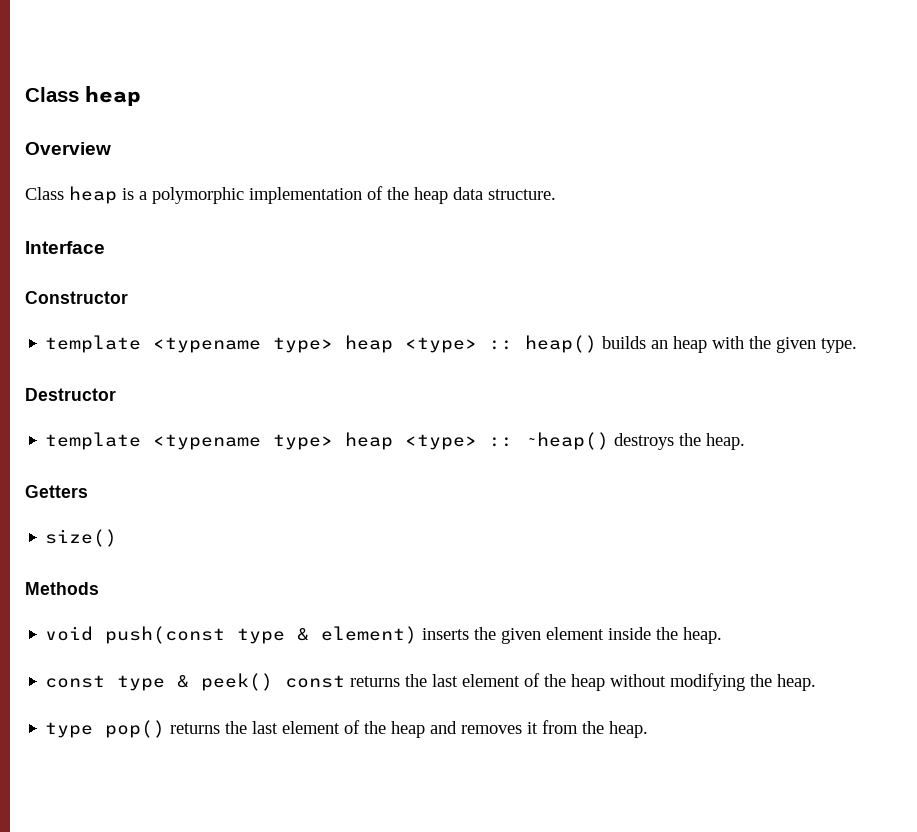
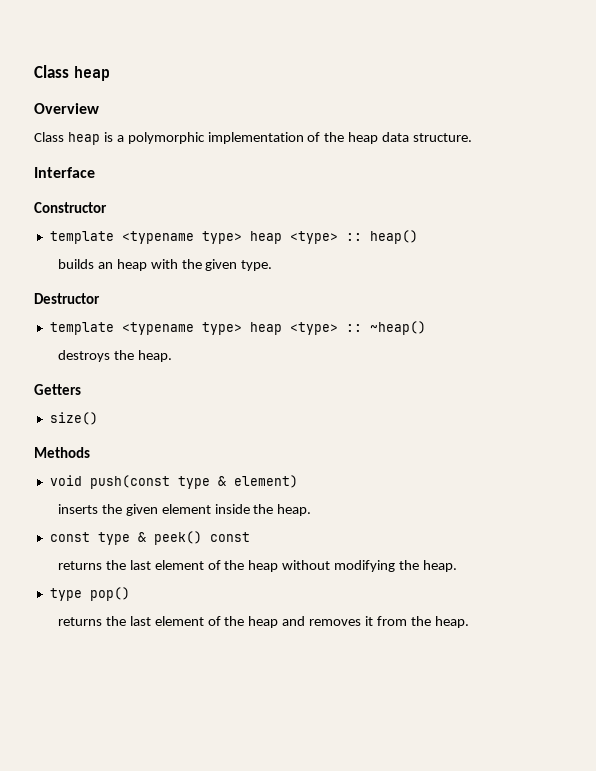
(598, 344) none -> (418, 237) //
(610, 441) none -> (426, 328) //
(418, 635) none -> (298, 481) //
(346, 681) none -> (250, 537) //
(166, 729) none -> (130, 594) //

